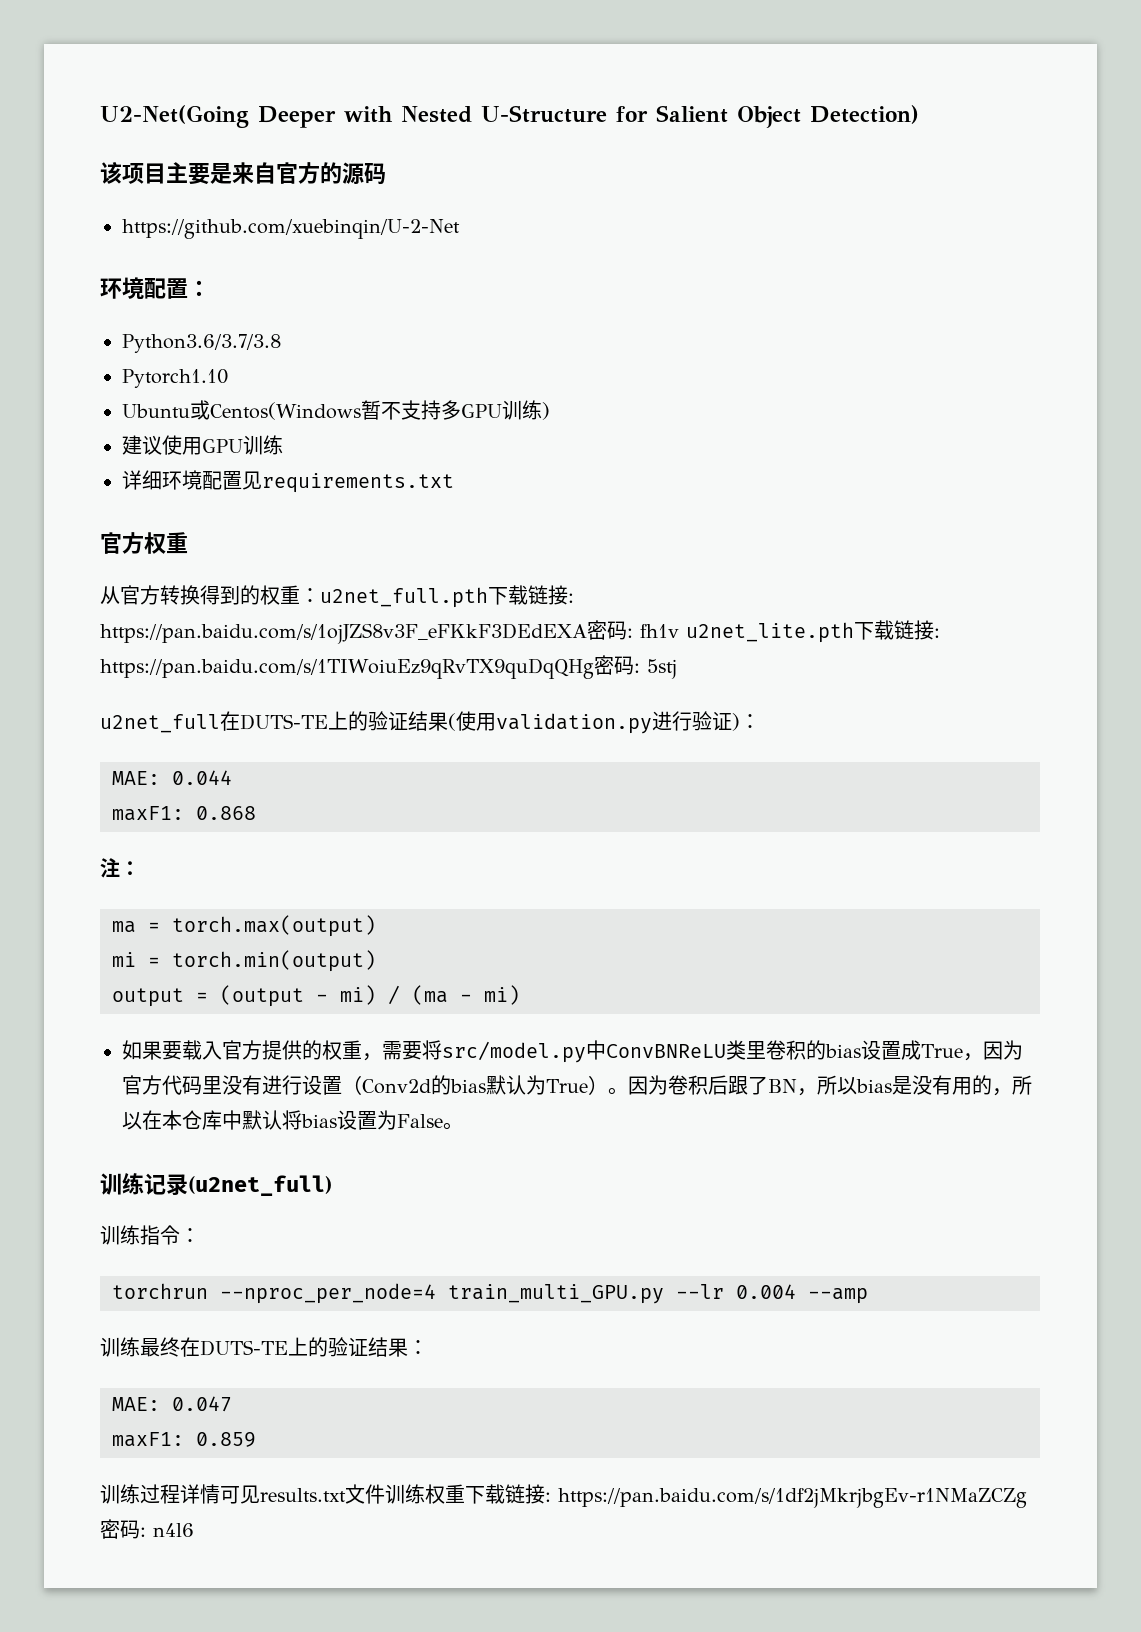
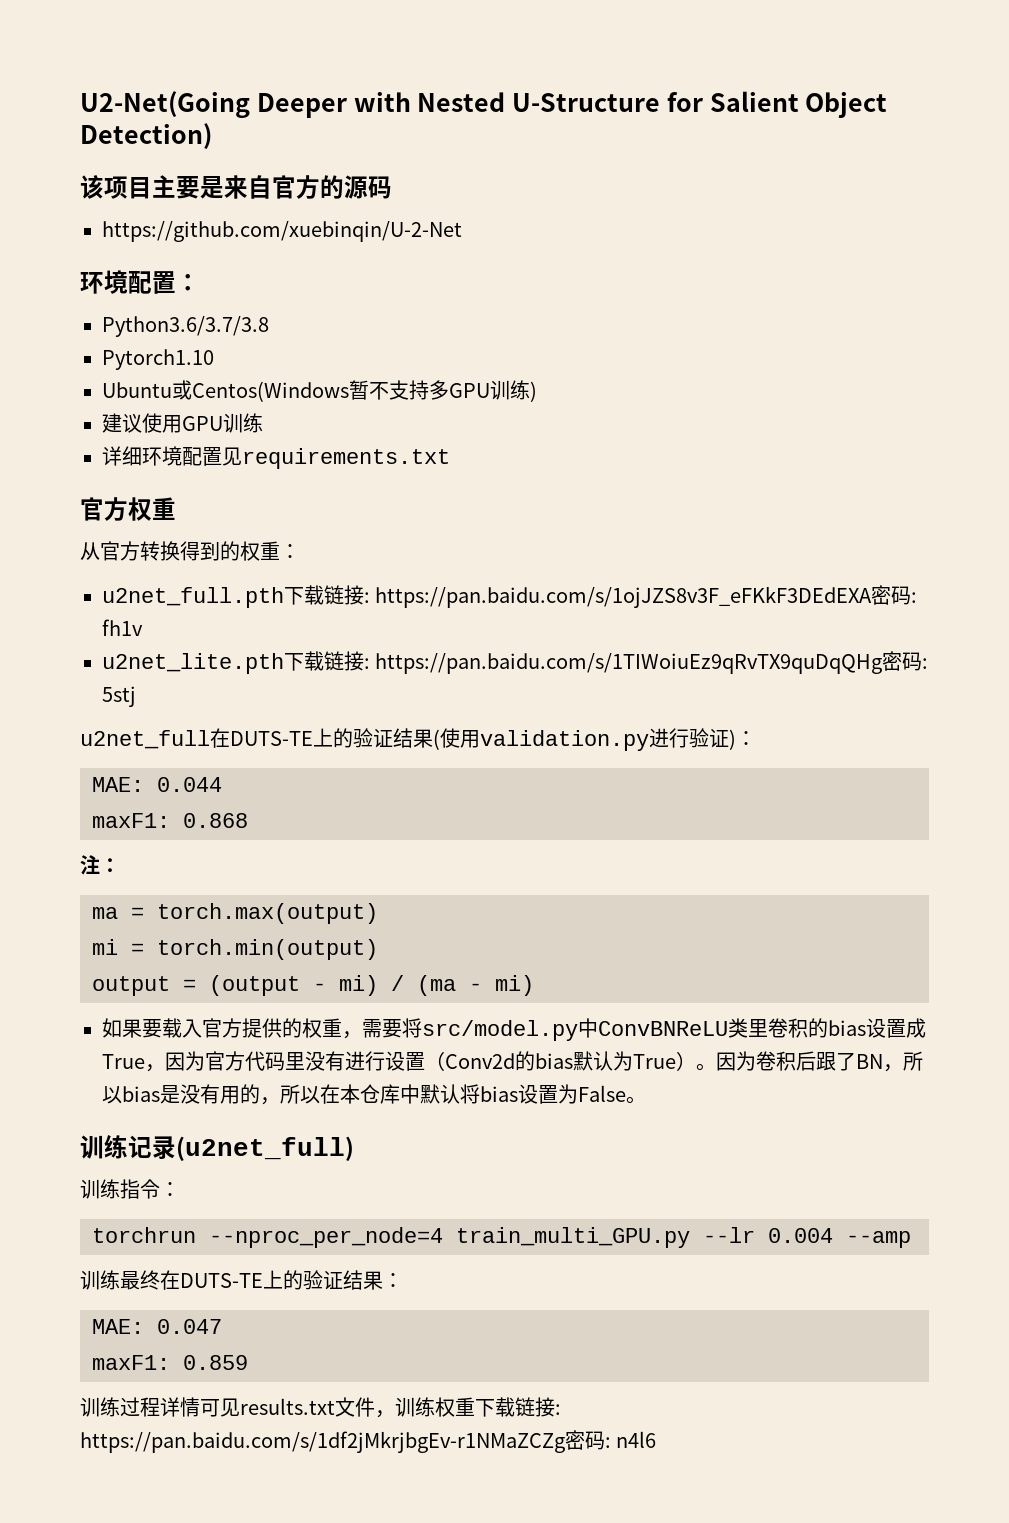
(320, 595) none -> (300, 551) //
(679, 631) none -> (143, 627) //
(385, 1494) none -> [375,1410,395,1418] ，

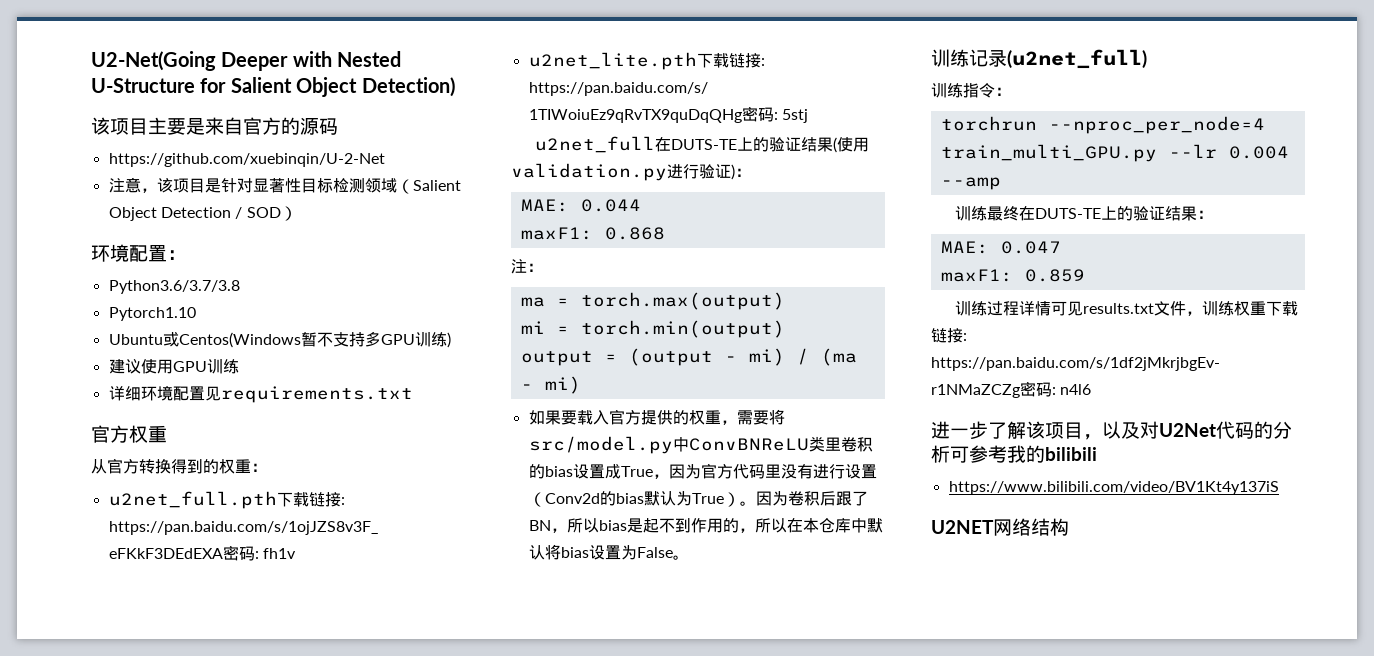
(462, 231) none -> [108,177,461,194] [108,206,297,221] // 注意，该项目是针对显著性目标检测领域（Salient Object Detection / SOD）
[180,1084,220,1104] 没有 -> [642,518,707,533] 起不到作
(657, 1439) none -> [931,421,1292,440] [931,445,1097,463] [948,481,1279,495] [931,518,1069,536] // 进一步了解该项目，以及对U2Net代码的分析可参考我的bilibili // https://www.bilibili.com/video/BV1Kt4y137iS // U2NET网络结构

